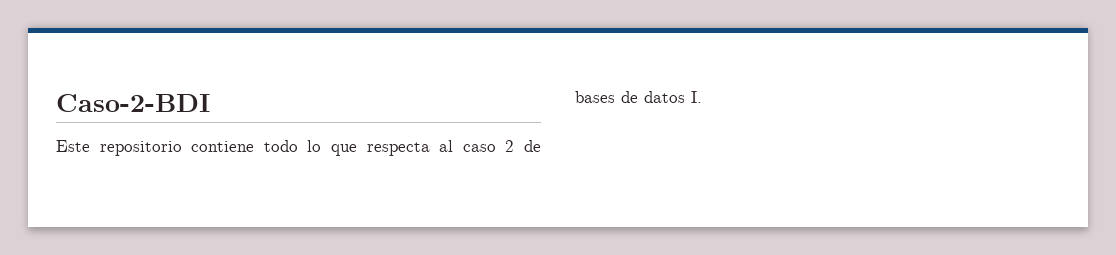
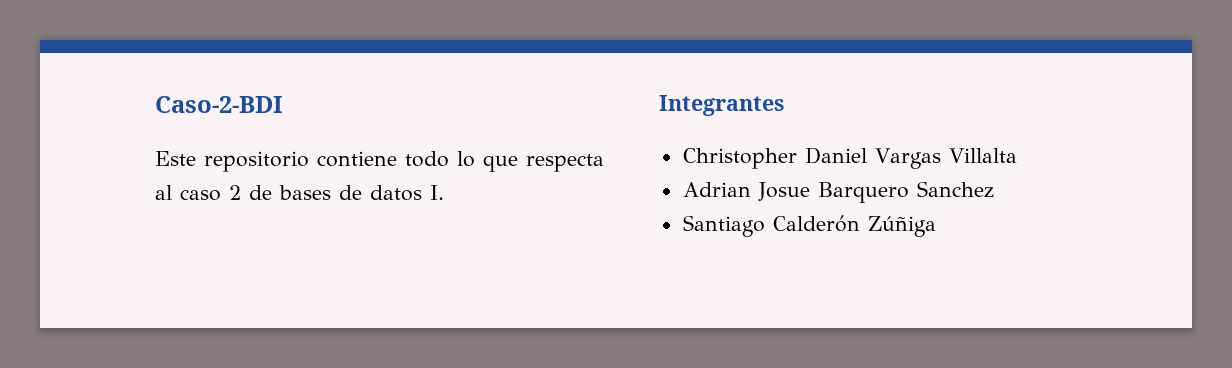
(702, 97) none -> [659,95,784,116] [682,147,1017,169] [682,181,994,203] [682,215,936,237] // Integrantes // Christopher Daniel Vargas Villalta // Adrian Josue Barquero Sanchez // Santiago Calderón Zúñiga

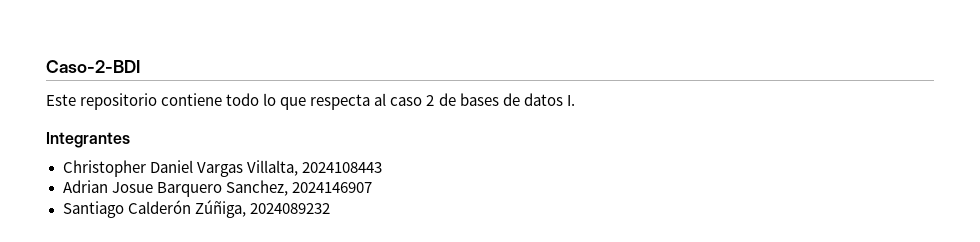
[948,148,1017,163] Villalta -> [246,160,382,176] Villalta, 2024108443
[916,181,994,198] Sanchez -> [225,180,372,196] Sanchez, 2024146907
[867,216,936,237] Zúñiga -> [194,200,330,218] Zúñiga, 2024089232

